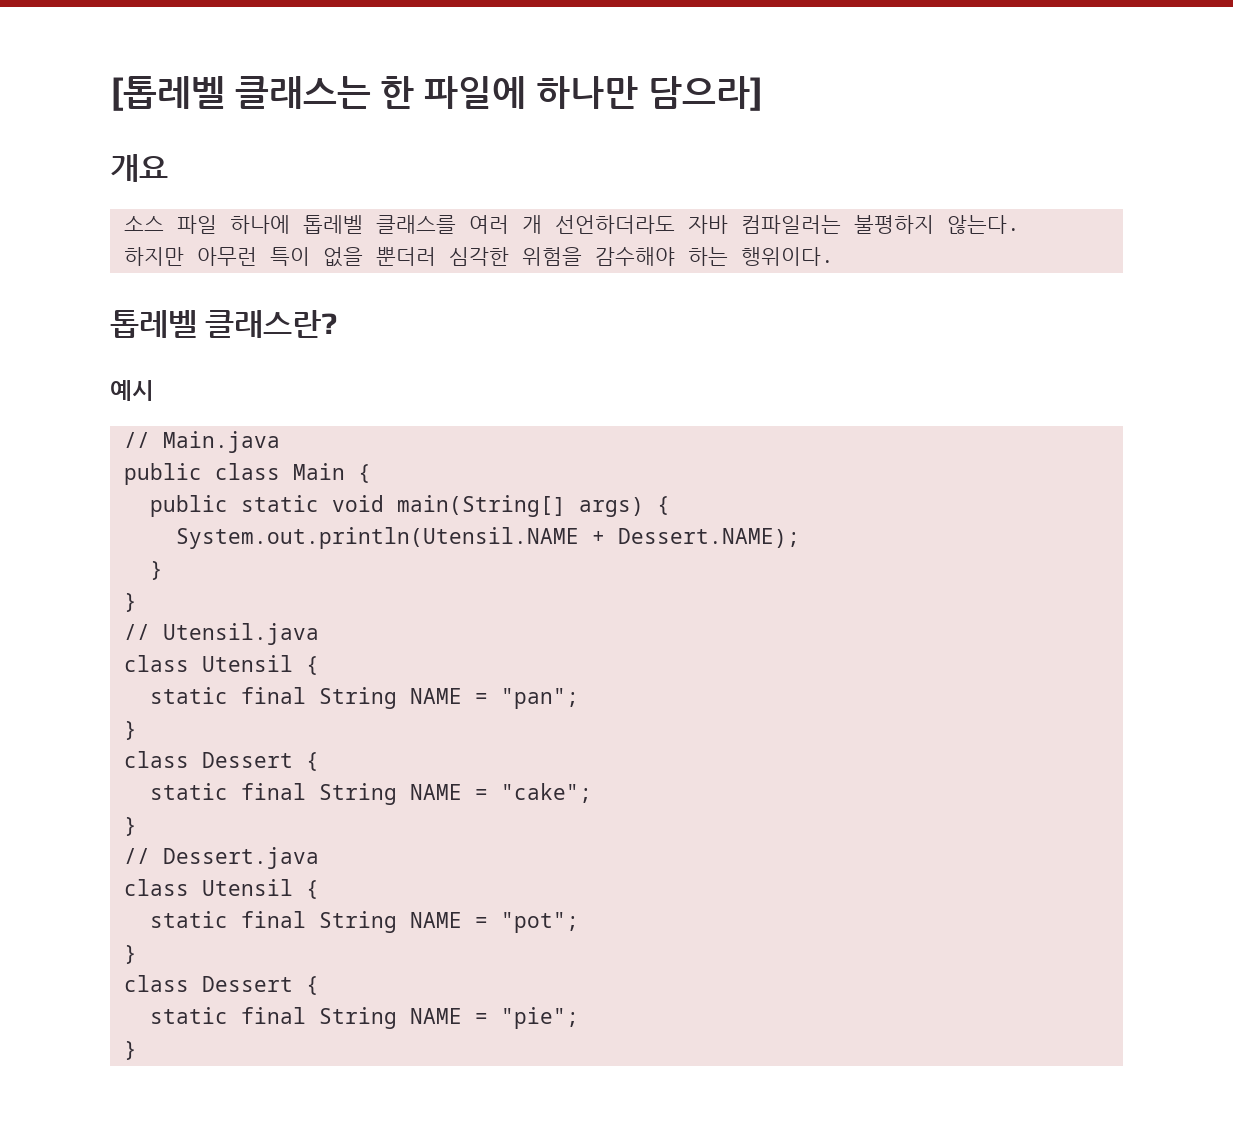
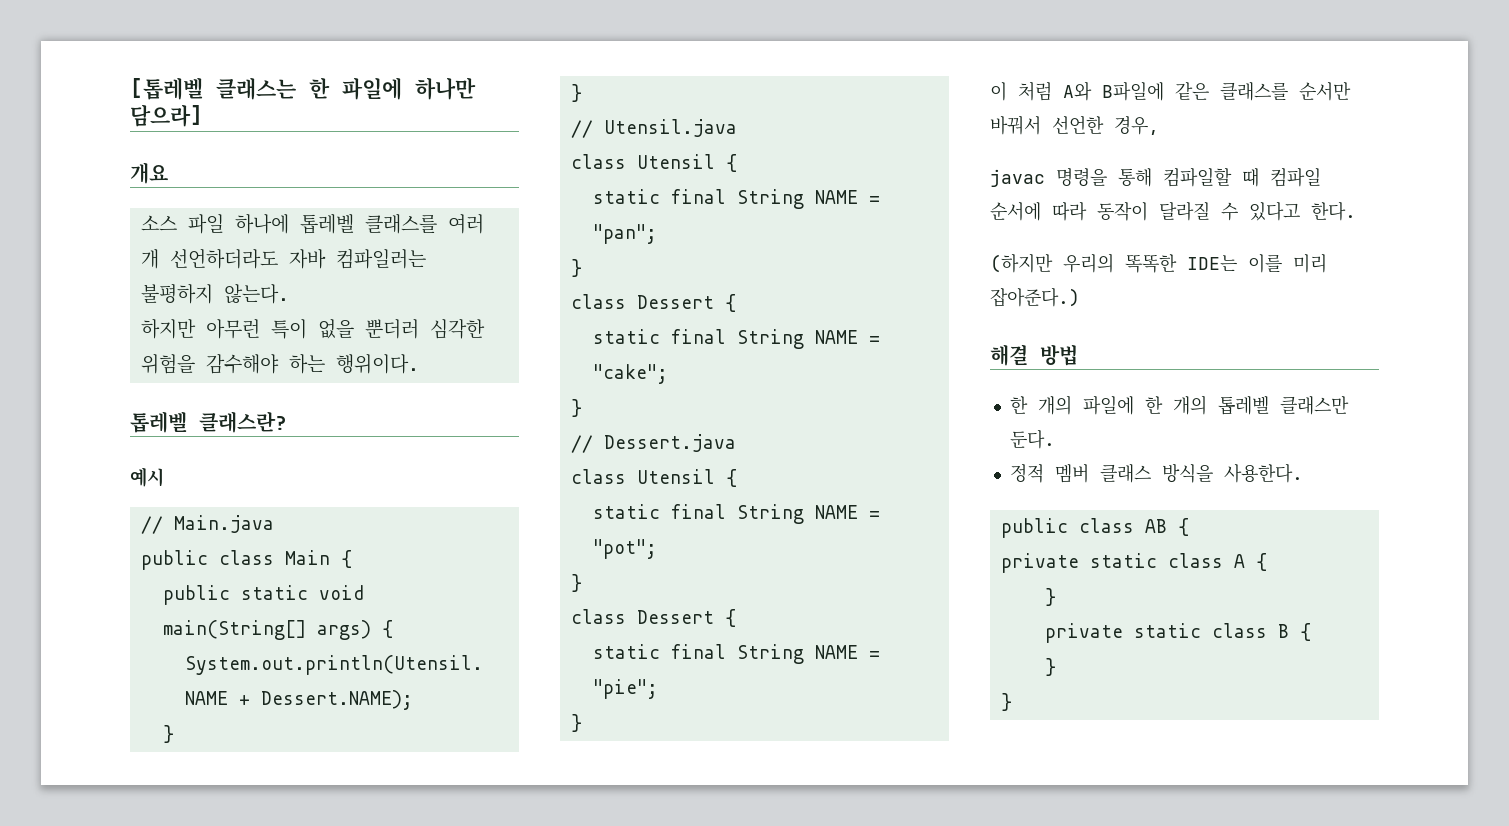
(137, 1050) none -> [990,81,1351,101] [990,115,1159,135] [990,167,1321,187] [990,201,1356,221] [990,253,1327,273] [990,287,1080,307] [990,344,1078,366] [1009,395,1349,415] [1009,429,1055,449] [1009,463,1303,483] [1000,518,1189,538] [1000,553,1267,573] [1044,588,1056,606] [1044,623,1311,643] [1044,658,1056,676] [1000,693,1012,711] // 이 처럼 A와 B파일에 같은 클래스를 순서만 바꿔서 선언한 경우, // javac 명령을 통해 컴파일할 때 컴파일 순서에 따라 동작이 달라질 수 있다고 한다. // (하지만 우리의 똑똑한 IDE는 이를 미리 잡아준다.) // 해결 방법 // 한 개의 파일에 한 개의 톱레벨 클래스만 둔다. // 정적 멤버 클래스 방식을 사용한다. // public class AB { // private static class A { // } // private static class B { // } // }

